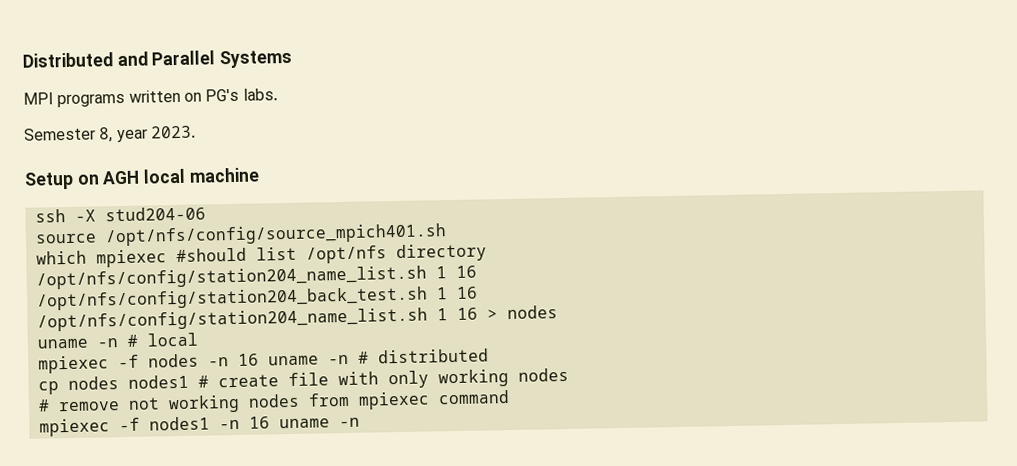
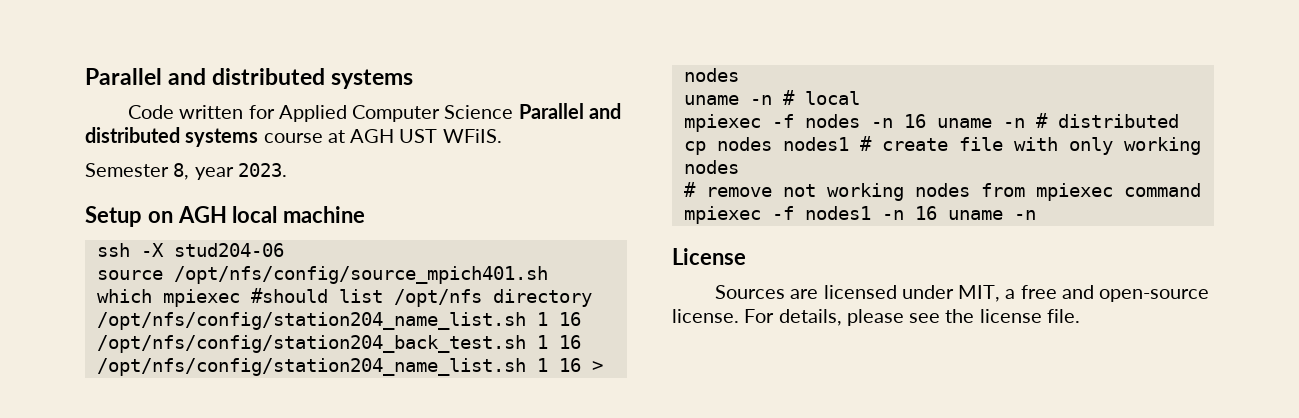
[22,49,293,69] [23,88,278,108] Distributed and Parallel Systems // MPI programs written on PG's labs. -> [85,68,414,89] [128,103,621,122] [85,127,502,147] Parallel and distributed systems // Code written for Applied Computer Science Parallel and distributed systems course at AGH UST WFiIS.
(360, 422) none -> [672,248,746,265] [715,285,1210,302] [672,309,1080,326] // License // Sources are licensed under MIT, a free and open-source license. For details, please see the license file.

